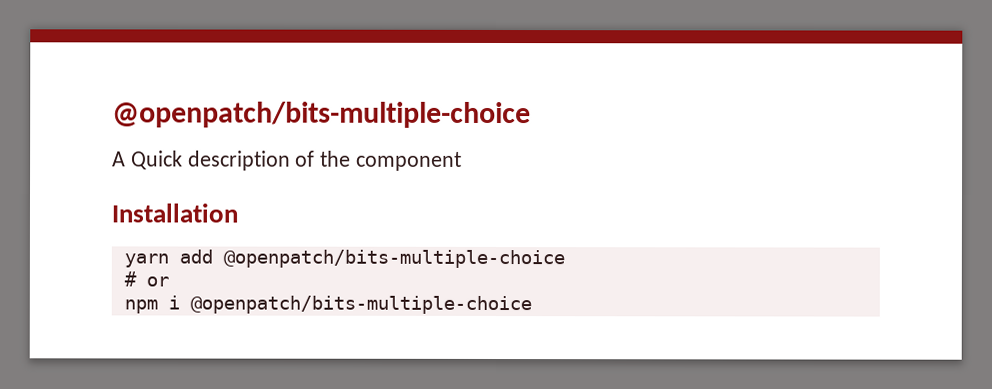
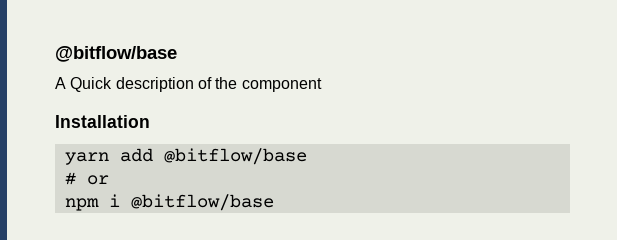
[112,101,531,129] @openpatch/bits-multiple-choice -> [55,46,177,62] @bitflow/base
[222,249,565,269] @openpatch/bits-multiple-choice -> [163,148,307,165] @bitflow/base
[189,295,532,315] @openpatch/bits-multiple-choice -> [130,194,274,211] @bitflow/base

